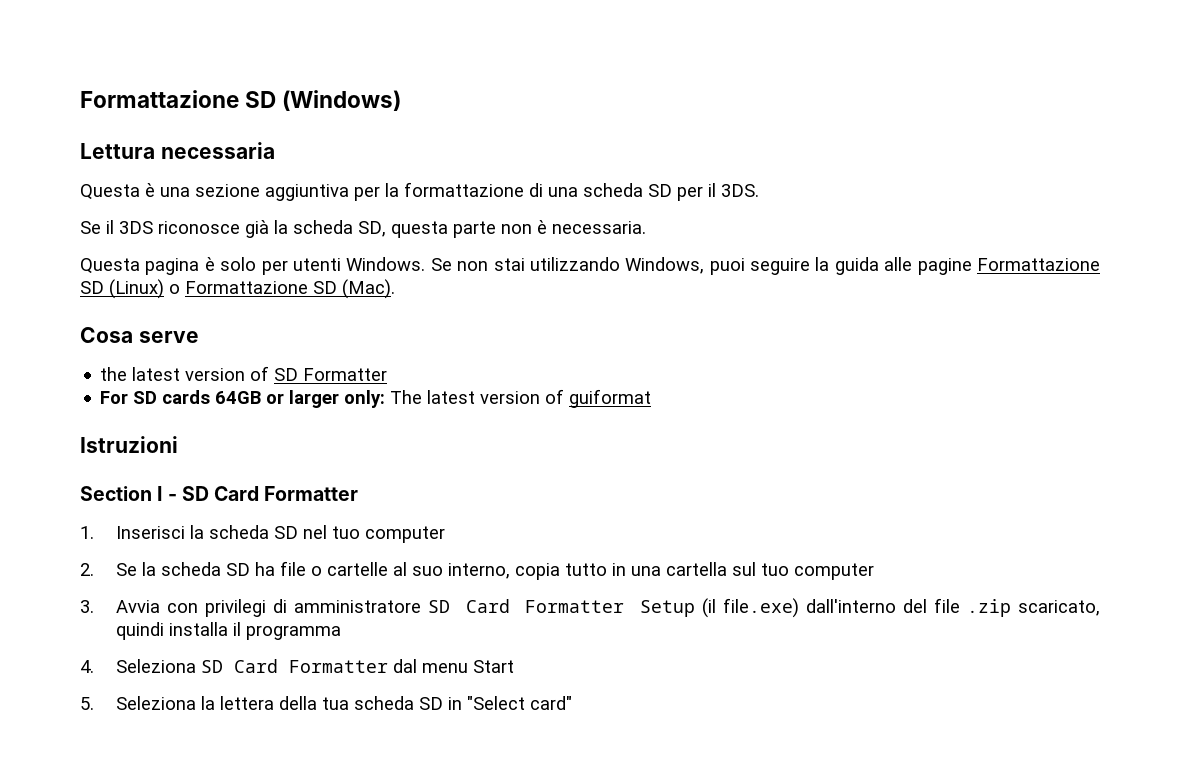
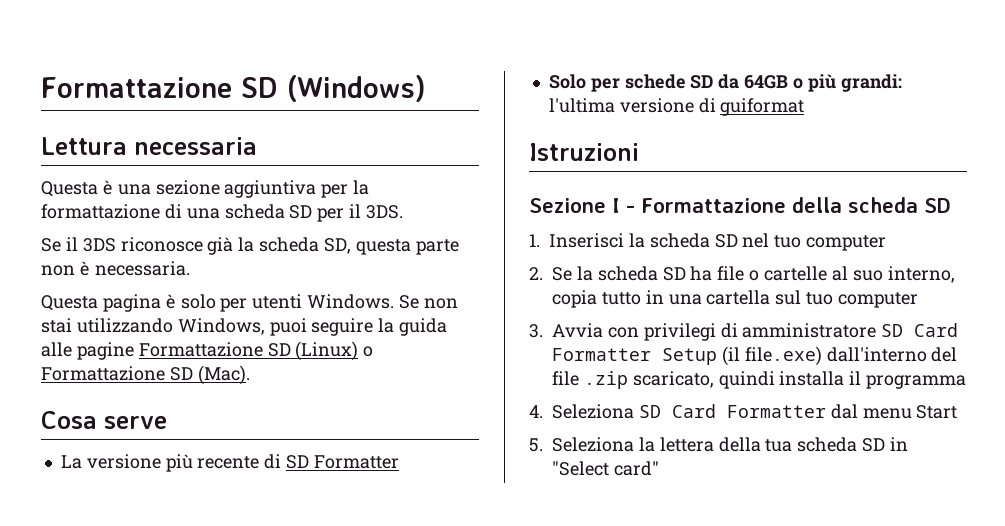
[100,366,388,381] [100,389,565,408] the latest version of SD Formatter // For SD cards 64GB or larger only: The latest version of -> [60,454,399,472] [548,74,902,92] [548,98,716,113] La versione più recente di SD Formatter // Solo per schede SD da 64GB o più grandi: l'ultima versione di
[80,486,152,501] Section -> [529,198,606,213] Sezione
[181,486,359,501] SD Card Formatter -> [641,197,951,213] Formattazione della scheda SD

